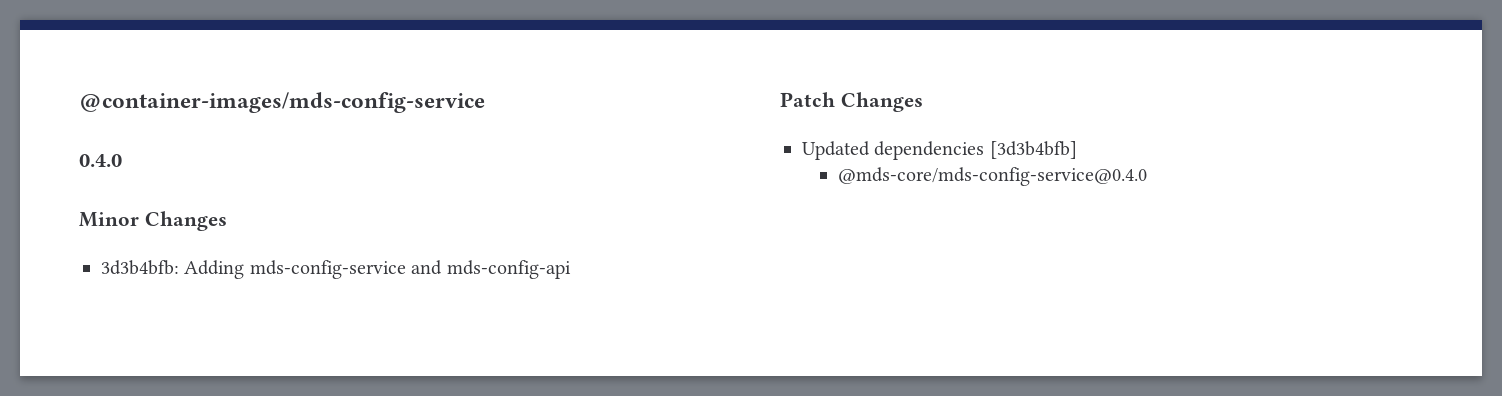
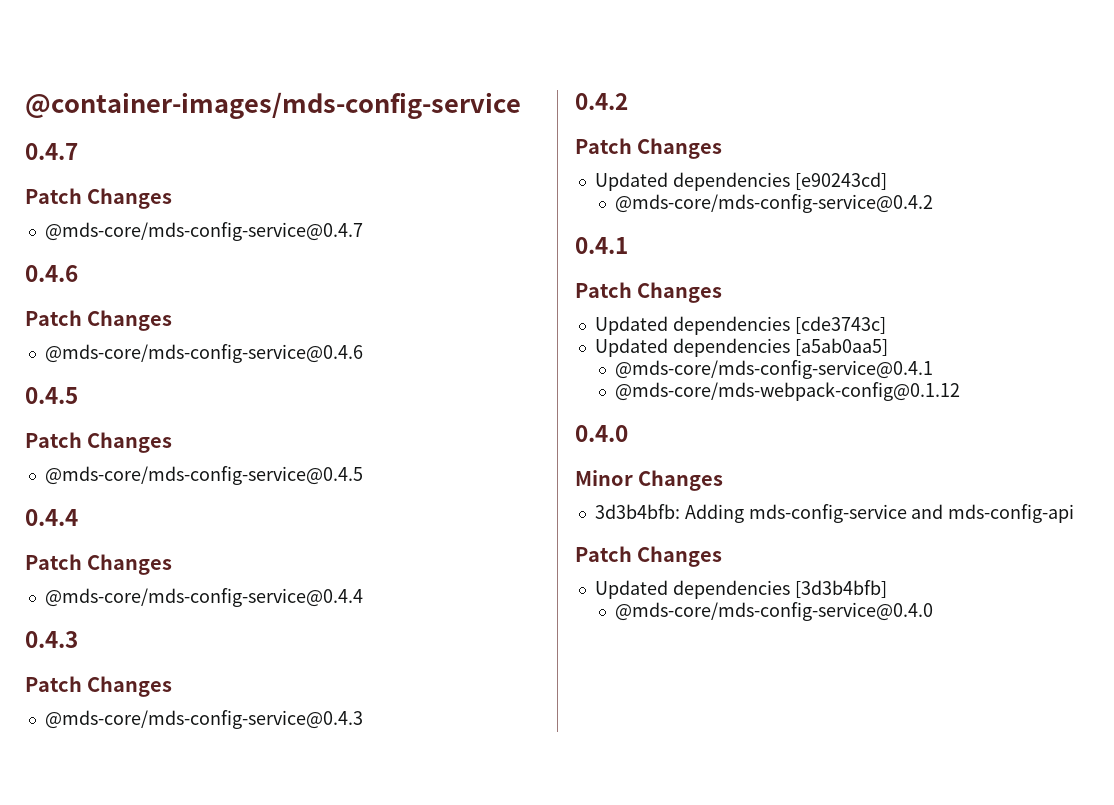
(485, 102) none -> [25,143,78,160] [25,188,173,209] [44,222,363,241] [25,265,78,282] [25,310,173,331] [44,344,363,363] [25,387,78,404] [25,432,173,453] [44,466,363,485] [25,509,78,526] [25,554,173,575] [44,588,363,607] [25,631,78,648] [25,676,173,697] [44,710,363,729] [575,93,628,110] [575,138,723,159] [594,172,887,191] [614,194,933,213] [575,237,628,254] [575,282,723,303] [594,316,886,335] [594,338,888,357] [614,360,933,379] [614,382,960,401] // 0.4.7 // Patch Changes // @mds-core/mds-config-service@0.4.7 // 0.4.6 // Patch Changes // @mds-core/mds-config-service@0.4.6 // 0.4.5 // Patch Changes // @mds-core/mds-config-service@0.4.5 // 0.4.4 // Patch Changes // @mds-core/mds-config-service@0.4.4 // 0.4.3 // Patch Changes // @mds-core/mds-config-service@0.4.3 // 0.4.2 // Patch Changes // Updated dependencies [e90243cd] // @mds-core/mds-config-service@0.4.2 // 0.4.1 // Patch Changes // Updated dependencies [cde3743c] // Updated dependencies [a5ab0aa5] // @mds-core/mds-config-service@0.4.1 // @mds-core/mds-webpack-config@0.1.12

